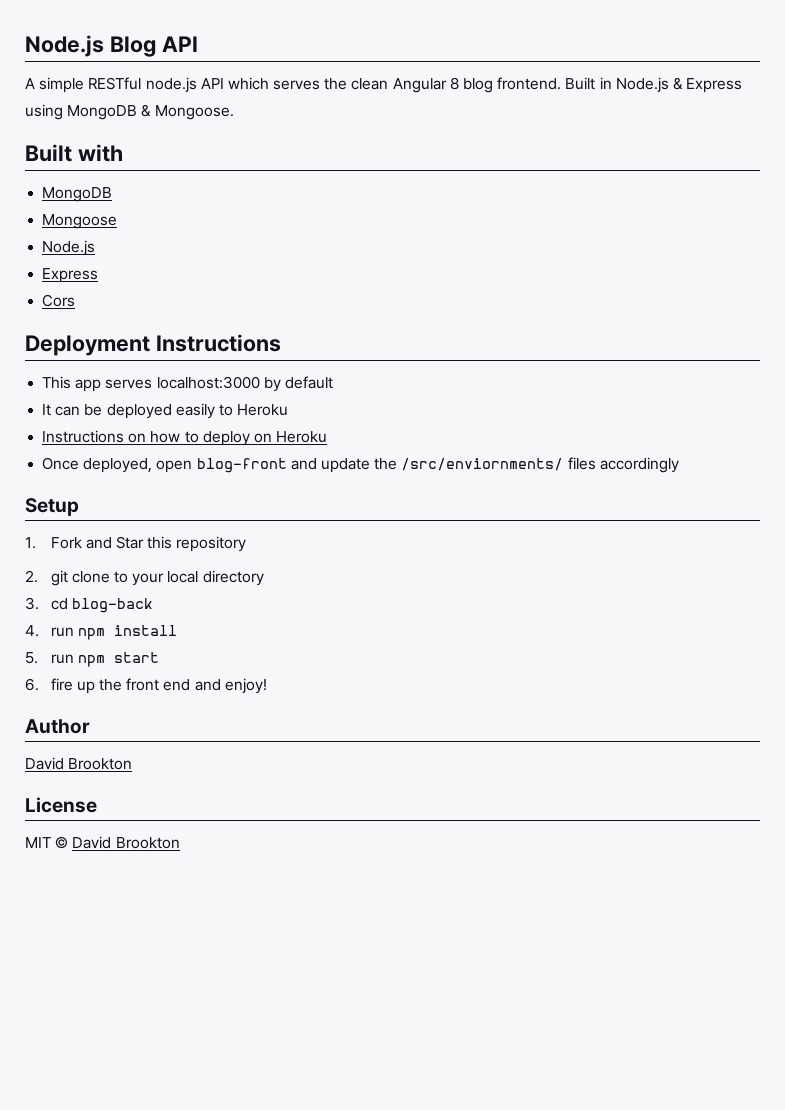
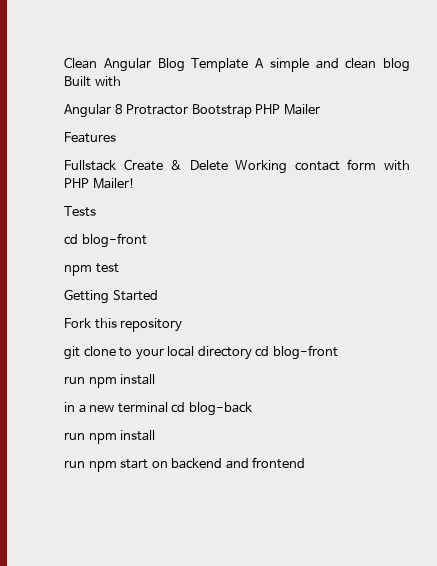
[25,35,198,57] [25,77,743,93] [25,104,234,120] [25,144,123,162] [42,187,113,202] [42,214,118,229] [42,240,96,256] [42,268,99,283] [42,294,76,307] [25,334,281,356] [42,376,333,392] [42,403,289,419] [42,430,328,446] [42,457,679,473] [25,498,79,516] [25,536,145,549] Node.js Blog API // A simple RESTful node.js API which serves the clean Angular 8 blog frontend. Built in Node.js & Express using MongoDB & Mongoose. // Built with // MongoDB // Mongoose // Node.js // Express // Cors // Deployment Instructions // This app serves localhost:3000 by default // It can be deployed easily to Heroku // Instructions on how to deploy on Heroku // Once deployed, open blog-front and update the /src/enviornments/ files accordingly // Setup // 1. Fork and Star -> [64,57,410,72] [64,76,121,87] [64,104,320,118] [64,132,116,143] [64,159,410,174] [64,178,135,189] [64,206,96,217] [64,233,147,248] [64,263,119,276] [64,289,158,304] [64,318,91,328] Clean Angular Blog Template A simple and clean blog Built with // Angular 8 Protractor Bootstrap PHP Mailer // Features // Fullstack Create & Delete Working contact form with PHP Mailer! // Tests // cd blog-front // npm test // Getting Started // Fork
[25,570,38,583] 2. -> (183, 325) none
[25,597,153,613] [25,625,177,640] [25,652,159,667] [25,678,267,694] [25,719,90,734] [25,757,133,770] [25,797,97,813] [25,836,180,849] // 3. cd blog-back // 4. run npm install // 5. run npm start // 6. fire up the front end and enjoy! // Author // David Brookton // License // MIT © David Brookton -> [255,345,338,360] [64,374,156,388] [64,402,252,416] [64,430,156,444] [64,457,306,472] cd blog-front // run npm install // in a new terminal cd blog-back // run npm install // run npm start on backend and frontend

